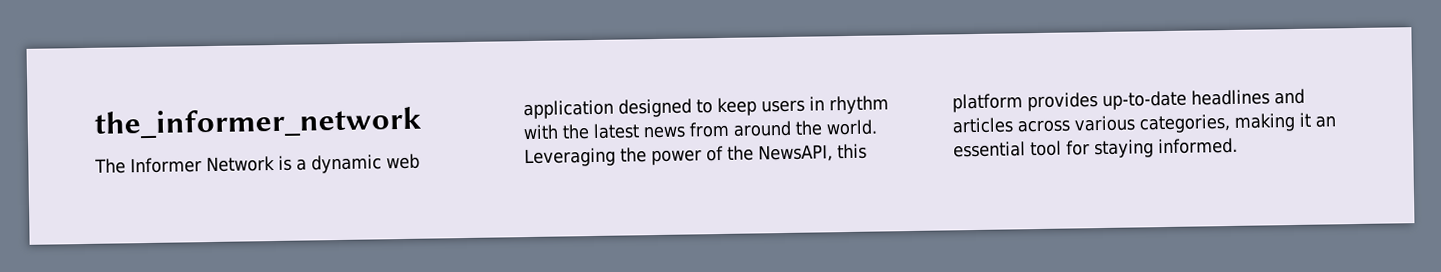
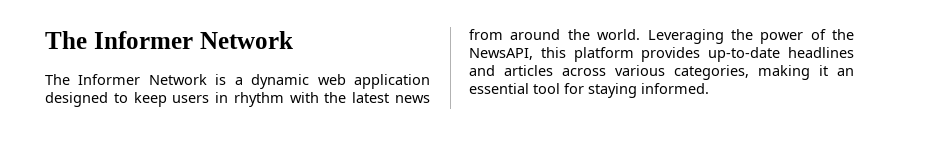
[94,106,422,139] the_informer_network -> [45,31,293,49] The Informer Network

